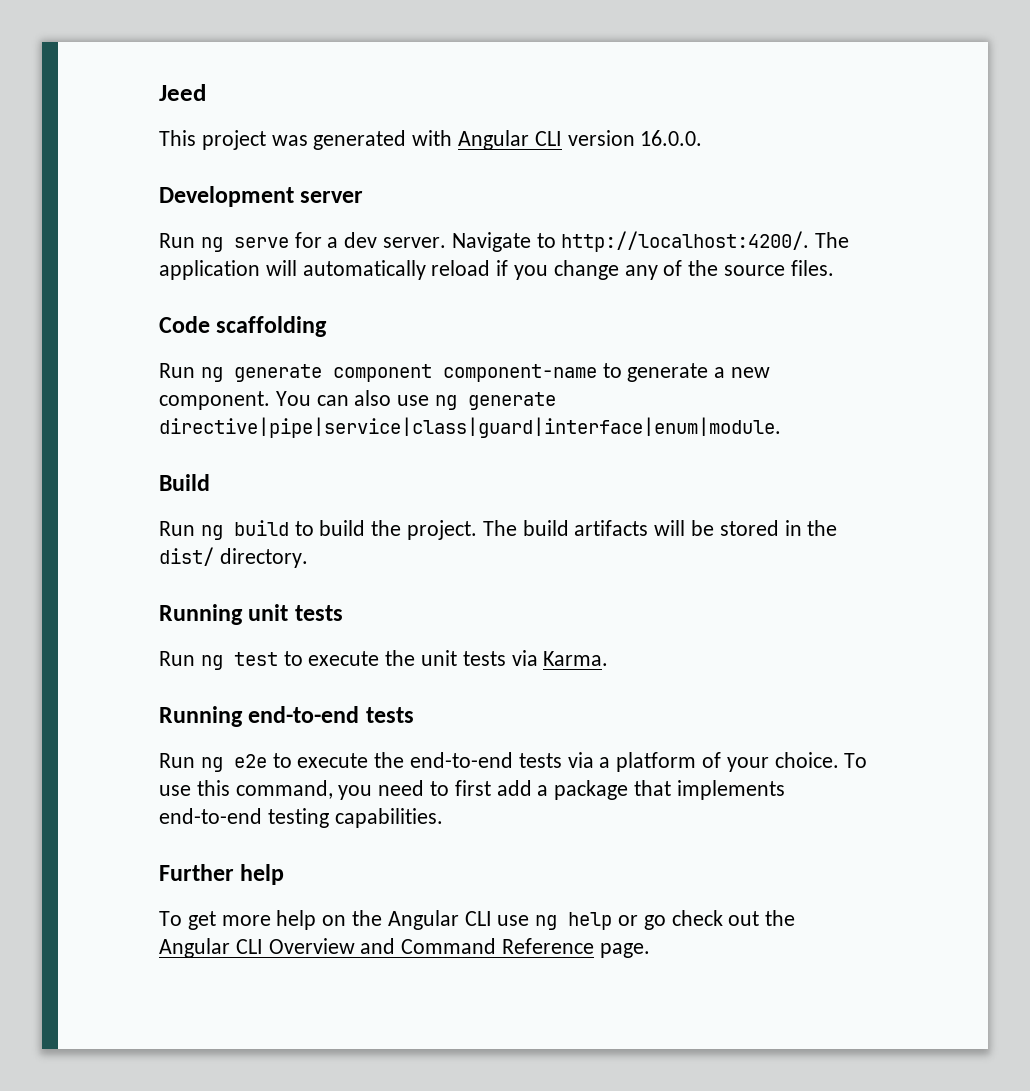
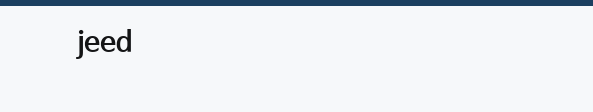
[159,84,206,101] [159,130,703,150] [159,186,364,207] [159,231,850,252] [159,260,834,280] [159,316,328,337] [159,363,771,382] [159,390,557,410] [159,417,781,438] [159,474,210,491] [159,520,838,540] [159,547,308,568] [159,604,343,625] [159,650,609,670] [159,706,414,727] [159,752,868,772] [159,780,785,800] [159,808,443,828] [159,864,285,885] [159,910,796,930] [159,938,650,958] Jeed // This project was generated with Angular CLI version 16.0.0. // Development server // Run ng serve for a dev server. Navigate to http://localhost:4200/. The application will automatically reload if you change any of the source files. // Code scaffolding // Run ng generate component component-name to generate a new component. You can also use ng generate directive|pipe|service|class|guard|interface|enum|module. // Build // Run ng build to build the project. The build artifacts will be stored in the dist/ directory. // Running unit tests // Run ng test to execute the unit tests via Karma. // Running end-to-end tests // Run ng e2e to execute the end-to-end tests via a platform of your choice. To use this command, you need to first add a package that implements end-to-end testing capabilities. // Further help // To get more help on the Angular CLI use ng help or go check out the Angular CLI Overview and Command Reference page. -> [76,29,132,60] jeed

